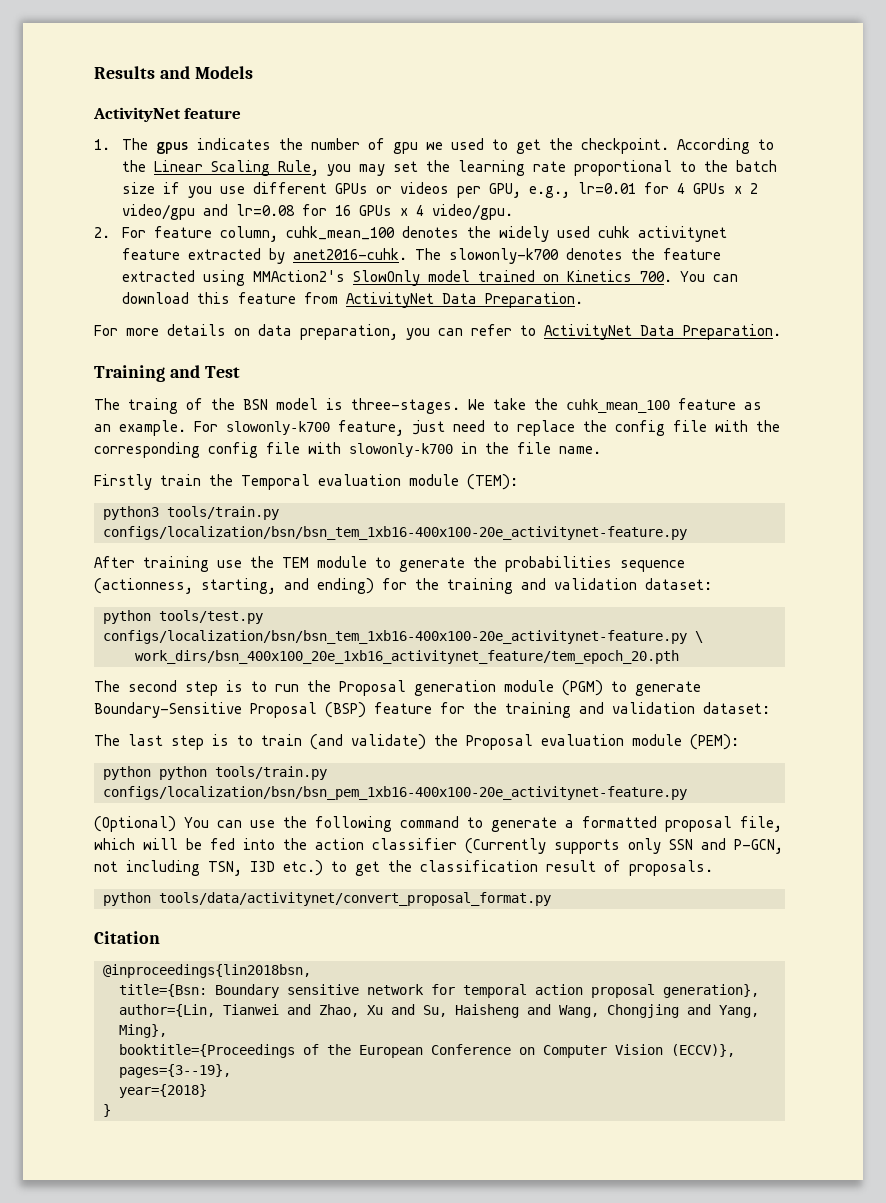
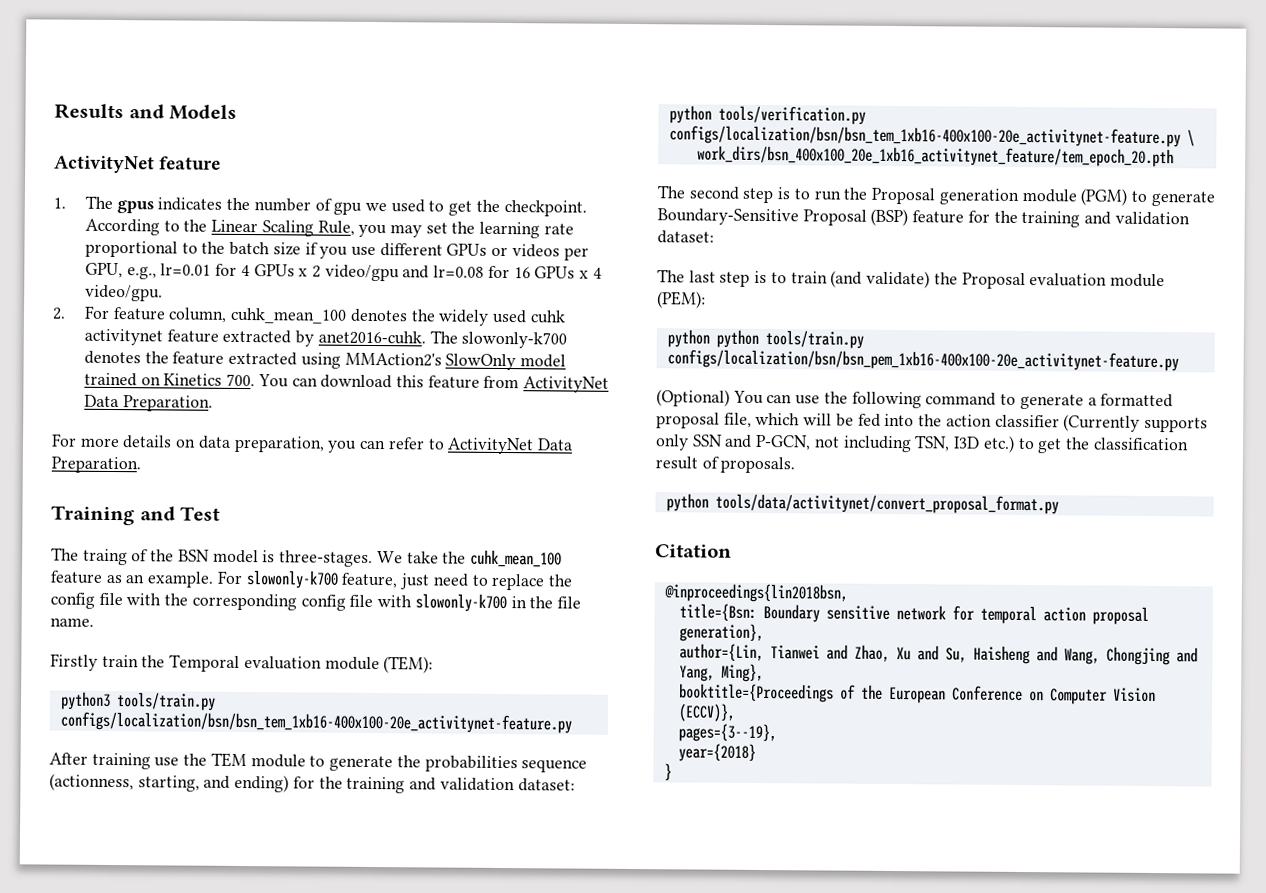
[159,610,263,624] tools/test.py -> [717,105,866,125] tools/verification.py

